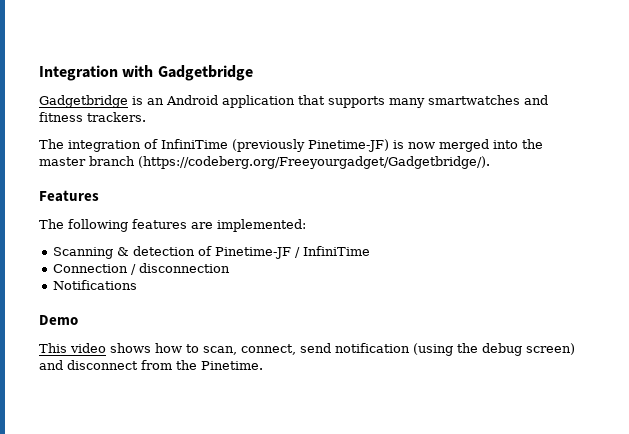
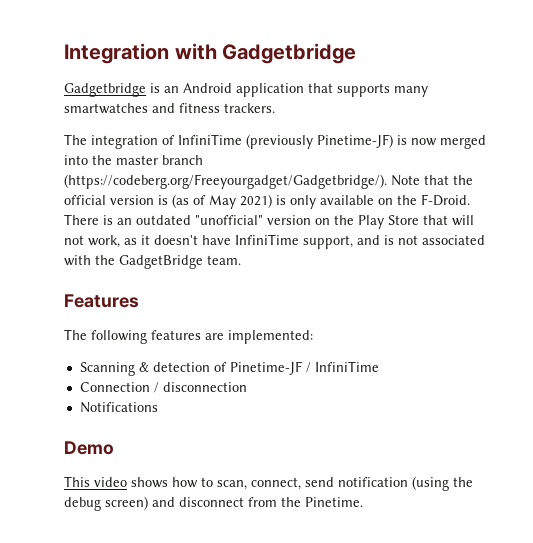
(490, 162) none -> [391,175,473,186] [64,194,470,209] [64,214,474,229] [64,234,485,249] [64,255,241,269] Note that the official version is (as of May 2021) is only available on the F-Droid. There is an outdated "unofficial" version on the Play Store that will not work, as it doesn't have InfiniTime support, and is not associated with the GadgetBridge team.

